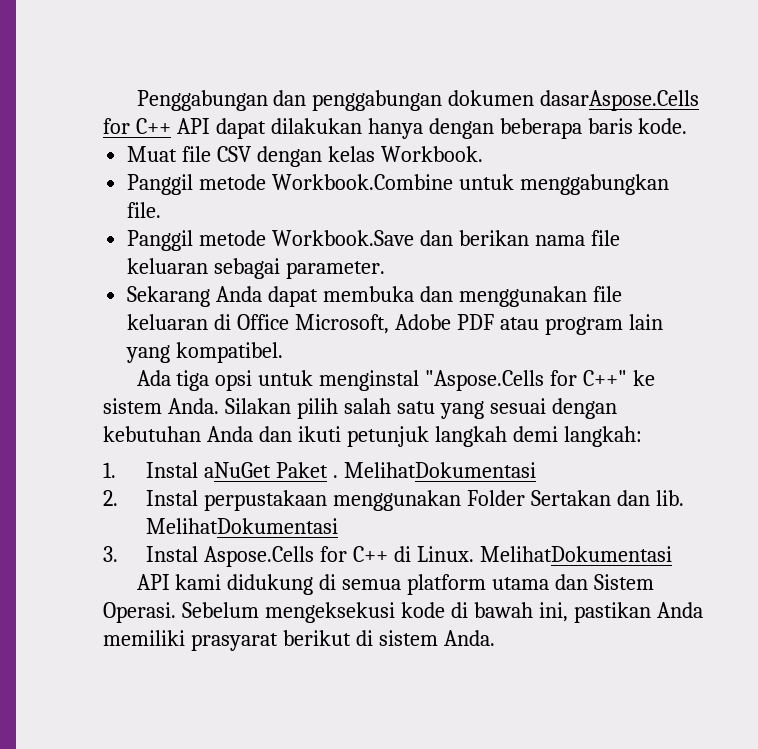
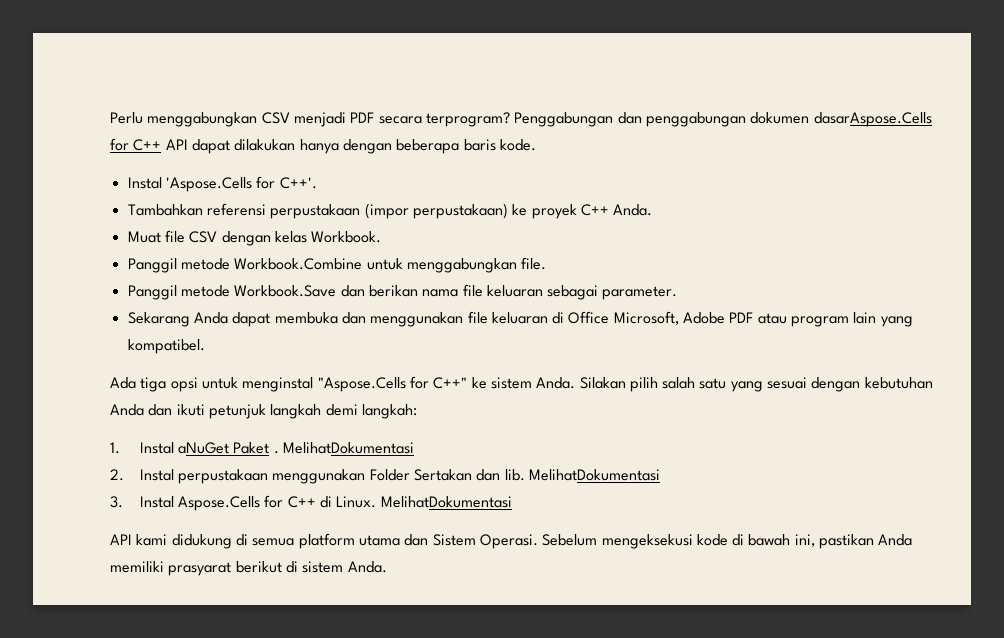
(136, 100) none -> [110,112,510,127] Perlu menggabungkan CSV menjadi PDF secara terprogram?
(688, 126) none -> [127,176,317,192] [127,203,653,219] // Instal 'Aspose.Cells for C++'. // Tambahkan referensi perpustakaan (impor perpustakaan) ke proyek C++ Anda.

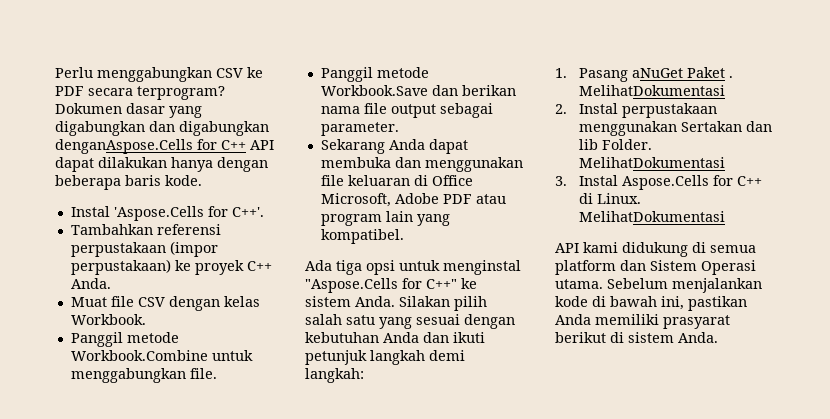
[293,112,346,127] menjadi -> [247,67,263,78] ke
[514,112,932,127] Penggabungan dan penggabungan dokumen dasarAspose.Cells -> [55,103,202,118] [55,121,269,136] [55,139,193,154] Dokumen dasar yang digabungkan dan digabungkan denganAspose.Cells
[486,285,543,297] keluaran -> [390,104,436,118] output
[139,442,174,454] Instal -> [578,68,628,82] Pasang
[369,469,410,481] Folder -> (677, 128) none
[504,469,525,481] lib. -> [578,139,652,150] lib Folder.
[358,535,400,546] utama -> (616, 267) none
[479,534,693,549] Operasi. Sebelum mengeksekusi -> [701,260,756,275] [555,278,762,293] Operasi utama. Sebelum menjalankan

